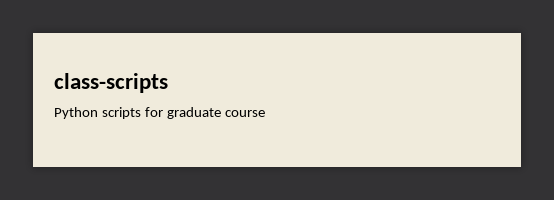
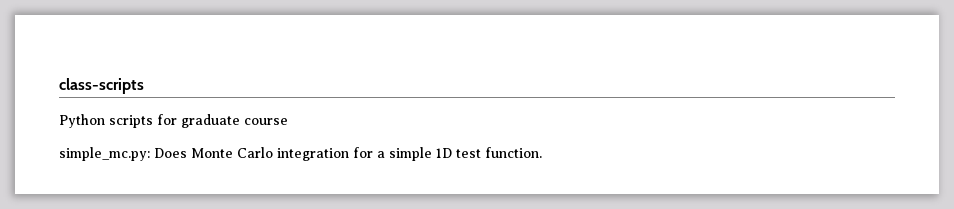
(265, 113) none -> [59,147,542,161] // simple_mc.py: Does Monte Carlo integration for a simple 1D test function.

